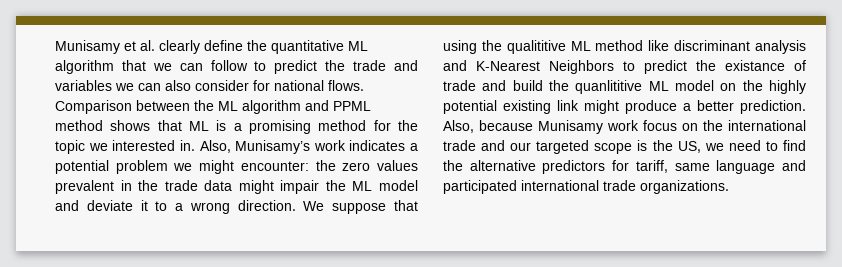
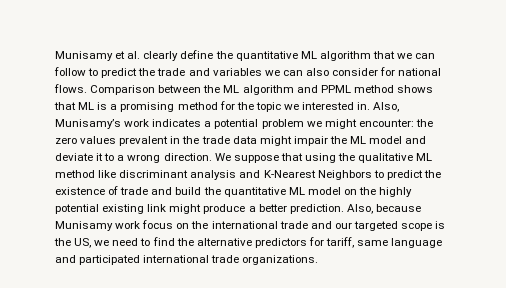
[506,40,566,54] qualititive -> [358,153,414,163] qualitative
[725,60,785,71] existance -> [55,187,105,195] existence
[575,80,643,94] quanlititive -> [223,187,286,197] quantitative

